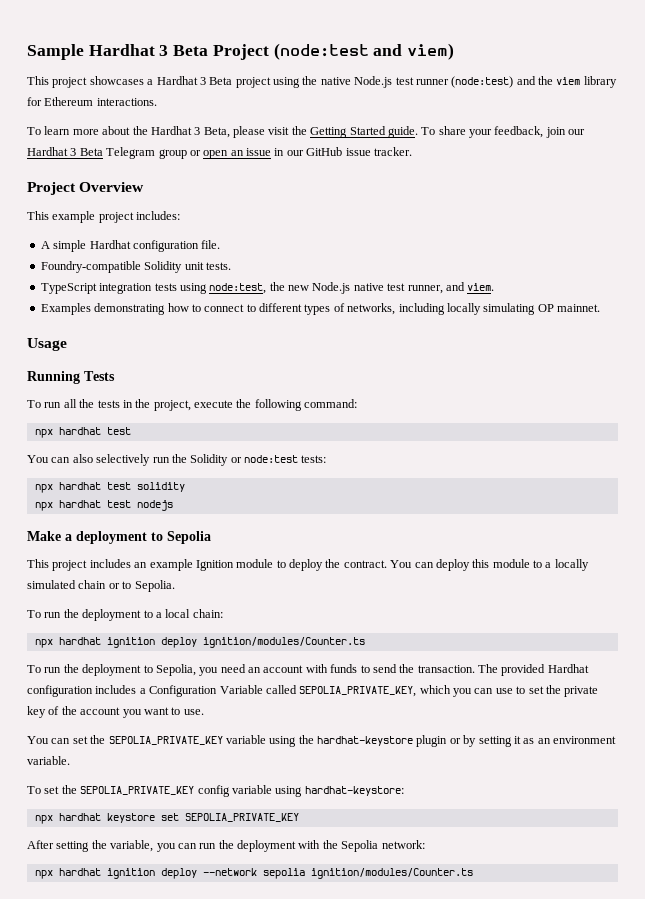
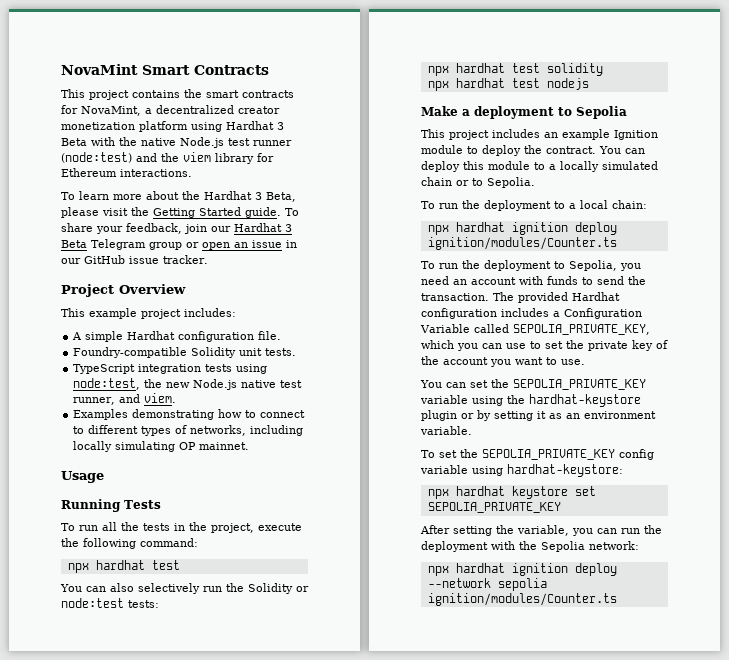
[27,43,455,60] [27,76,300,88] Sample Hardhat 3 Beta Project (node:test and viem) // This project showcases a Hardhat 3 Beta project using -> [61,64,269,75] [61,89,294,100] [61,105,280,116] [61,121,284,132] [61,137,115,146] NovaMint Smart Contracts // This project contains the smart contracts for NovaMint, a decentralized creator monetization platform using Hardhat 3 Beta with

